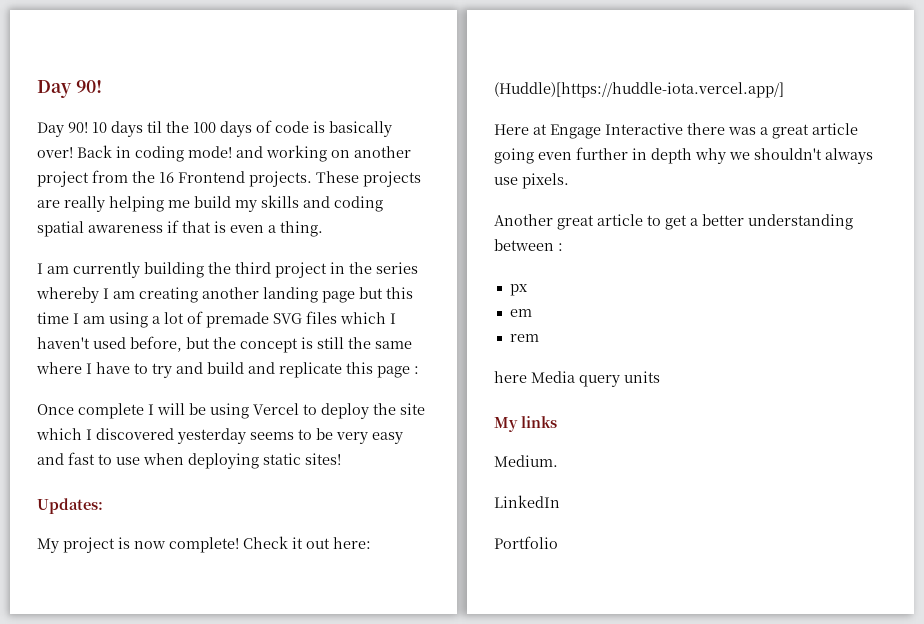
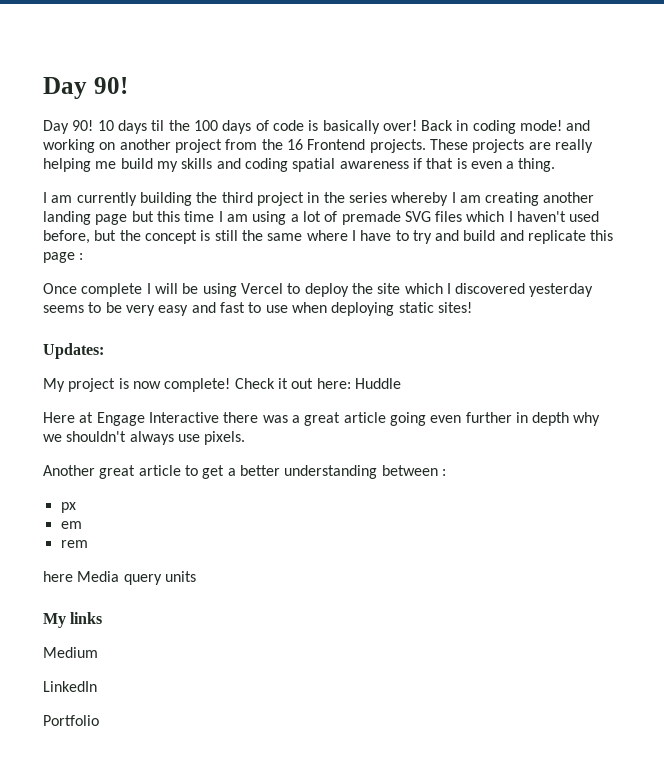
[494,82,784,98] (Huddle)[https://huddle-iota.vercel.app/] -> [354,378,401,389] Huddle
[494,455,558,467] Medium. -> [43,647,98,658] Medium

